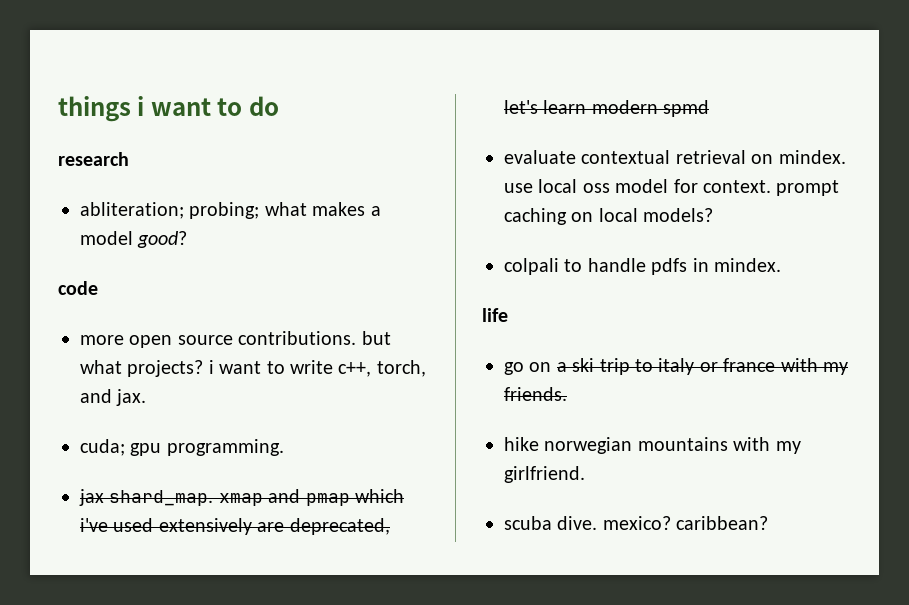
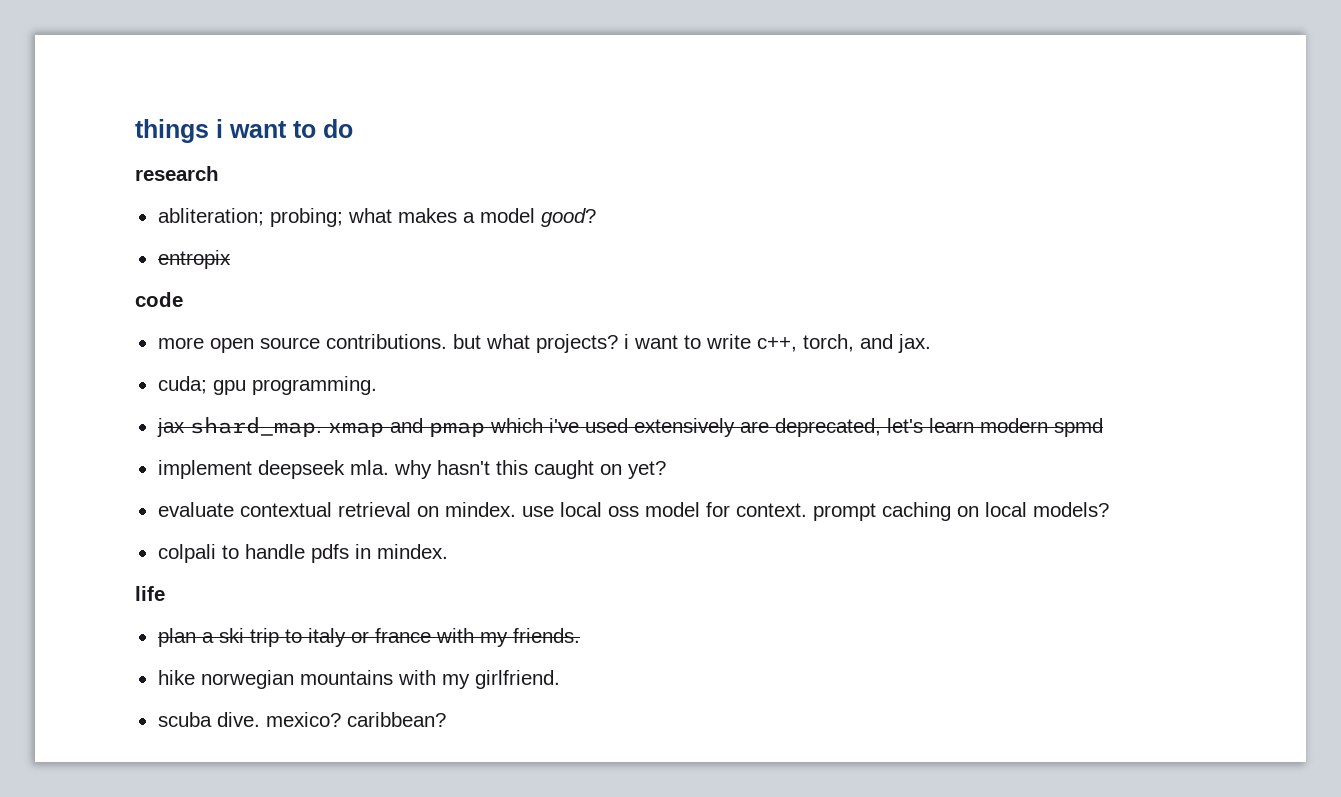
(188, 239) none -> [157,250,231,269] // entropix
(710, 108) none -> [157,460,666,479] // implement deepseek mla. why hasn't this caught on yet?
[504,362,552,375] go on -> [157,628,196,647] plan

